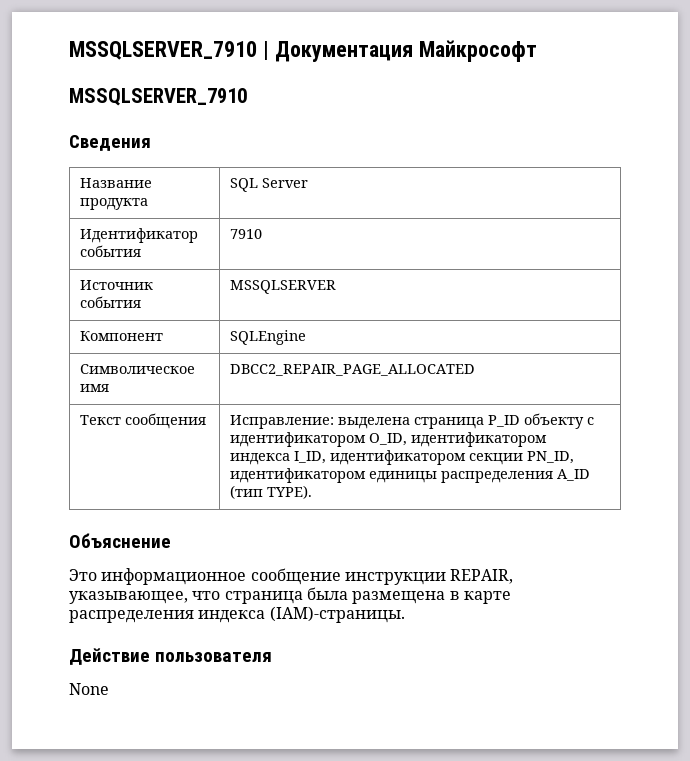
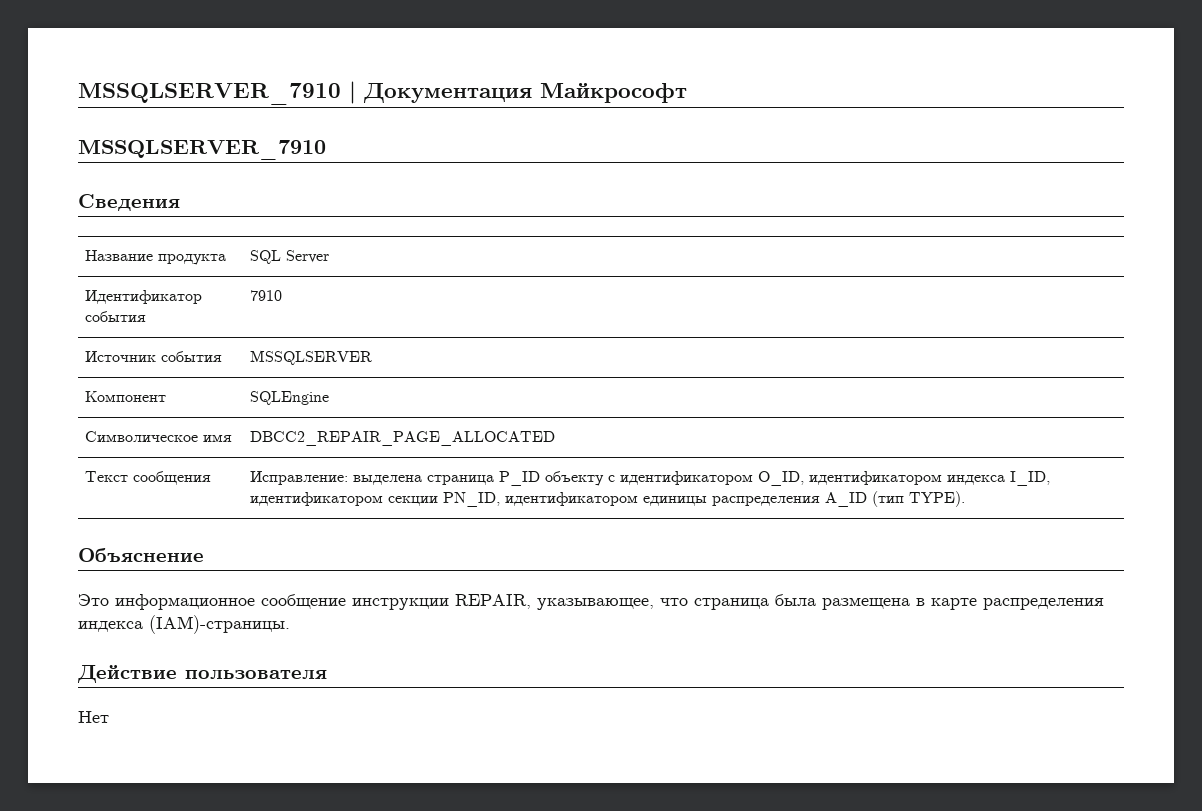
[69,683,109,695] // None -> [78,711,109,723] // Нет

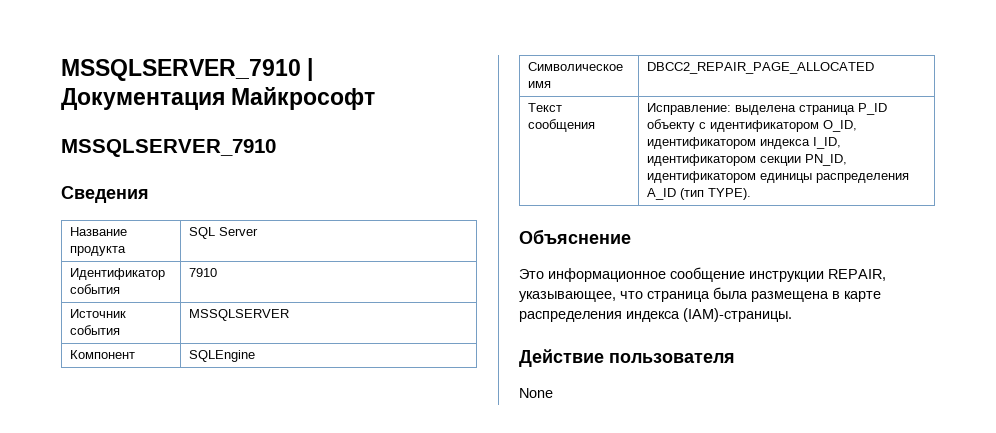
[78,711,109,723] // Нет -> [519,388,553,398] // None

